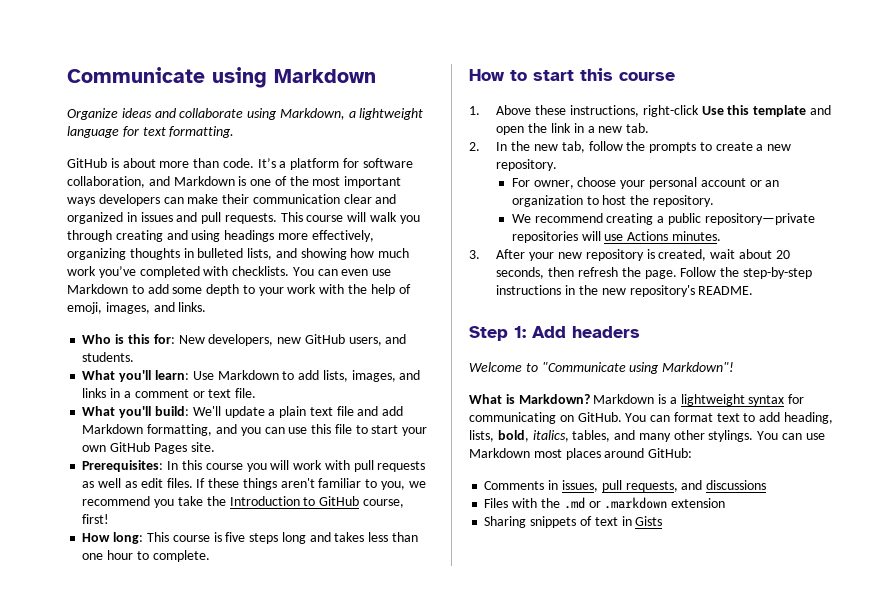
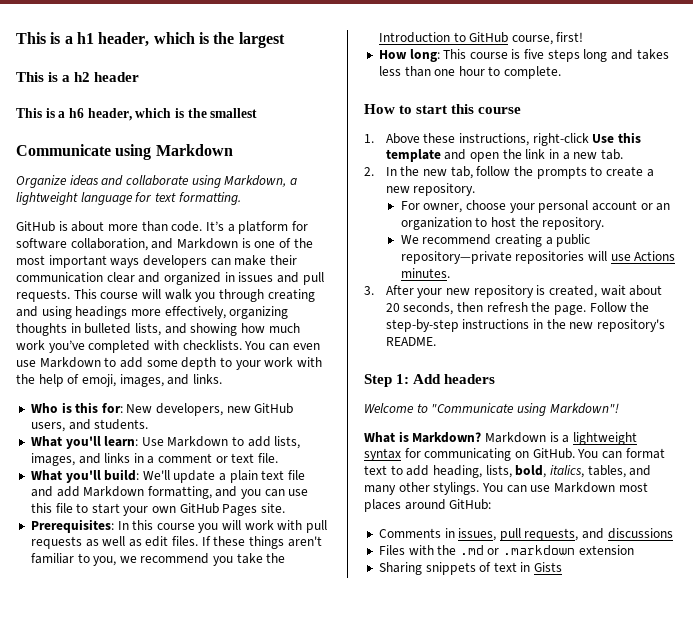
(67, 75) none -> [16,32,285,48] [16,72,140,82] [16,108,258,121] This is a h1 header, which is the largest // This is a h2 header // This is a h6 header, which is the smallest //

